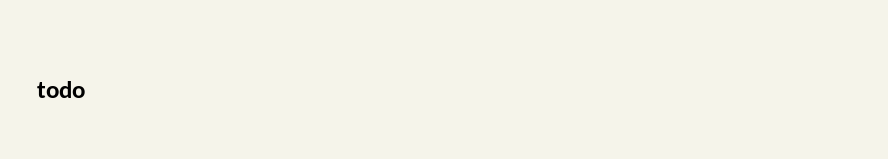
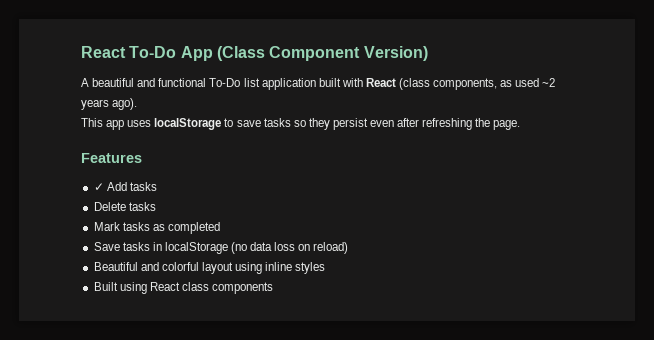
[37,81,85,98] todo -> [81,46,428,61] [81,78,556,90] [81,98,138,110] [81,118,521,130] [81,153,142,163] [93,182,157,191] [93,202,156,211] [93,222,220,234] [93,242,349,254] [93,262,326,274] [93,282,274,294] React To-Do App (Class Component Version) // A beautiful and functional To-Do list application built with React (class components, as used ~2 years ago). // This app uses localStorage to save tasks so they persist even after refreshing the page. // Features // ✓ Add tasks // Delete tasks // Mark tasks as completed // Save tasks in localStorage (no data loss on reload) // Beautiful and colorful layout using inline styles // Built using React class components

